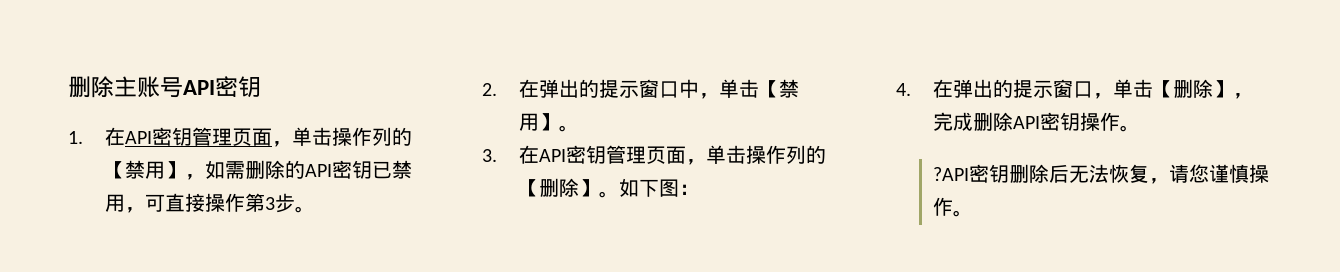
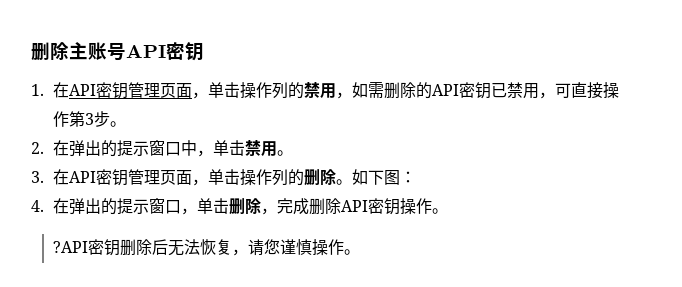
[104,160,185,179] 【禁用】 -> [303,82,336,99] 禁用
[758,79,799,98] [518,113,559,131] 【禁用】 -> [244,140,277,157] 禁用
[518,178,599,197] 【删除】 -> [303,169,336,186] 删除
[1152,79,1233,98] 【删除】 -> [228,198,261,215] 删除

